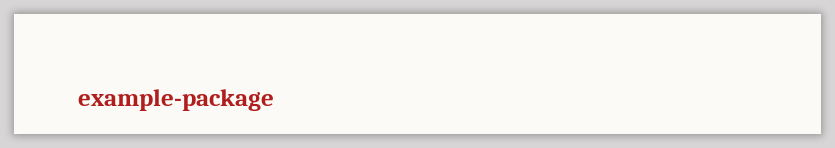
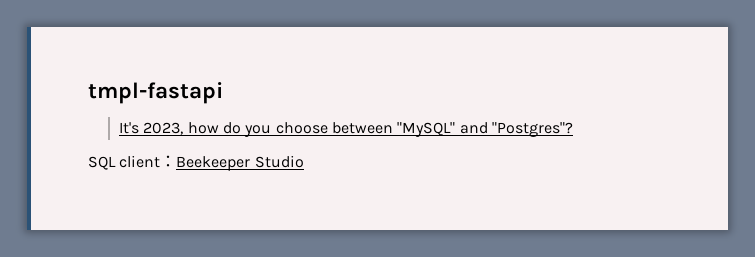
[78,89,274,111] example-package -> [88,82,223,104] [119,122,573,137] [88,155,304,171] tmpl-fastapi // It's 2023, how do you choose between "MySQL" and "Postgres"? // SQL client：Beekeeper Studio

